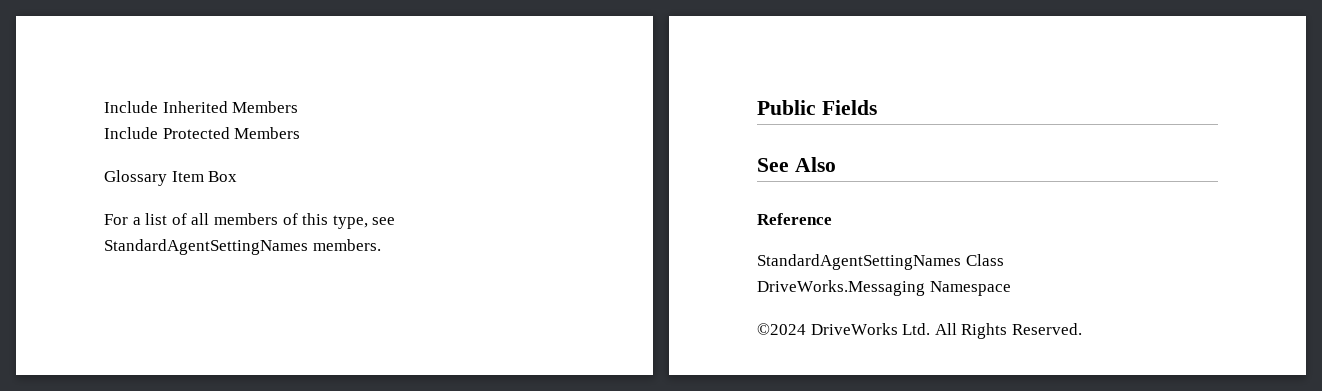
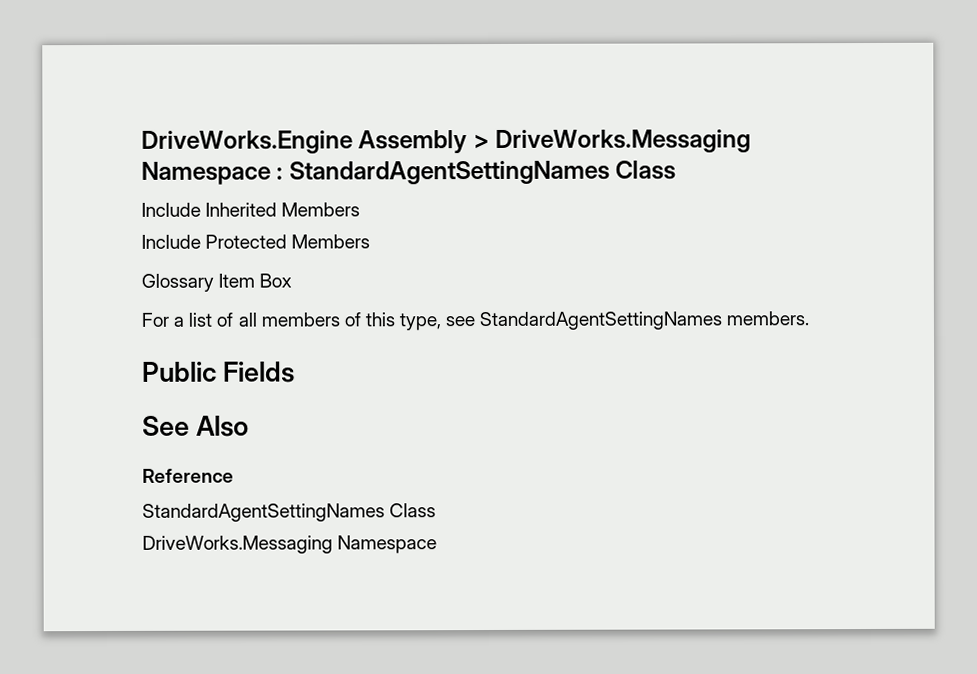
(104, 107) none -> [141,129,752,154] [141,160,677,185] DriveWorks.Engine Assembly > DriveWorks.Messaging Namespace : StandardAgentSettingNames Class //
[757,323,1082,339] // ©2024 DriveWorks Ltd. All Rights Reserved. -> (438, 544) none

